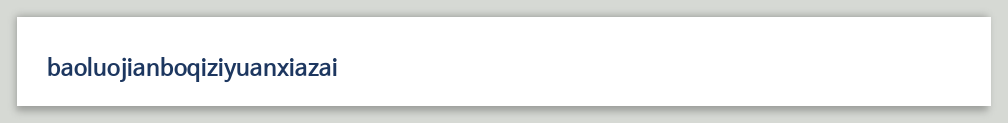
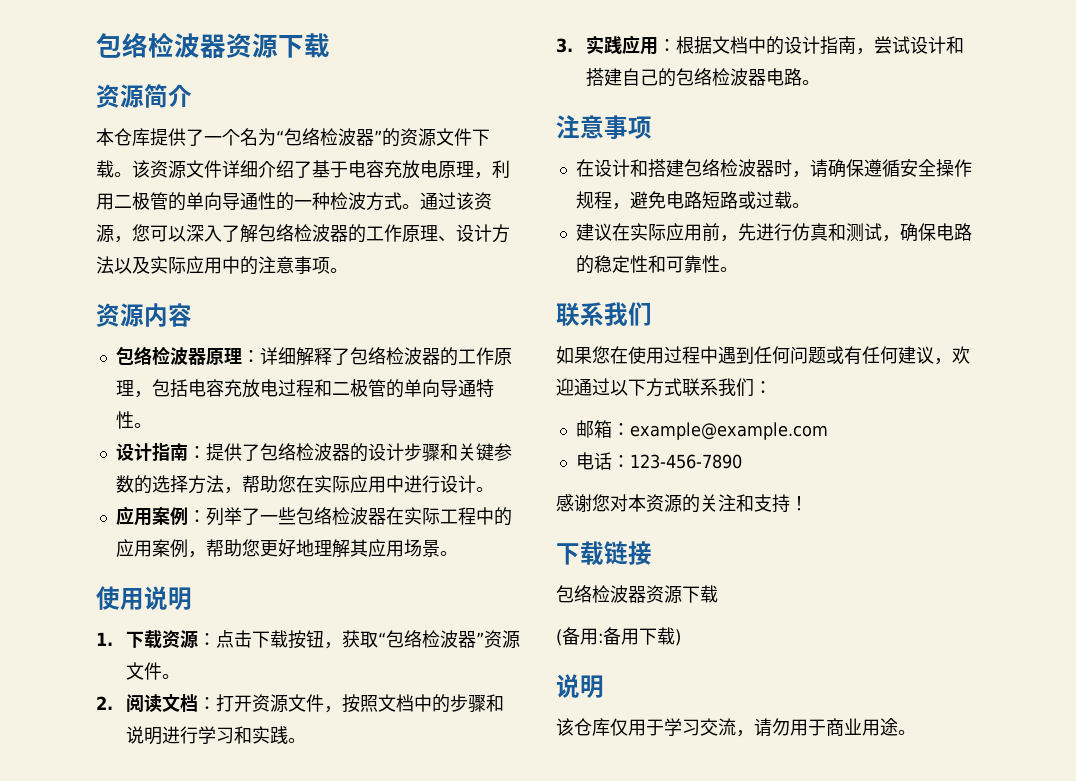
[47,56,338,83] baoluojianboqiziyuanxiazai -> [96,33,330,58] [96,84,192,108] [96,128,490,147] [96,160,510,179] [96,192,492,211] [96,224,510,243] [96,256,348,275] [96,303,192,327] [115,346,512,366] [115,379,494,398] [115,411,152,429] [115,442,512,462] [115,475,494,494] [115,506,512,526] [115,539,458,558] [96,586,192,610] [96,630,520,649] [125,662,180,680] [96,694,504,713] [125,726,306,745] [556,35,964,55] [585,68,820,87] [556,115,652,139] [575,159,972,178] [575,191,810,210] [575,223,972,242] [575,255,738,274] [556,302,652,327] [556,346,970,365] [556,378,772,397] [575,420,828,440] [575,452,742,470] [556,494,808,513] [556,541,652,566] [556,585,718,604] [556,627,681,646] [556,674,604,698] [556,718,916,737] 包络检波器资源下载 // 资源简介 // 本仓库提供了一个名为“包络检波器”的资源文件下载。该资源文件详细介绍了基于电容充放电原理，利用二极管的单向导通性的一种检波方式。通过该资源，您可以深入了解包络检波器的工作原理、设计方法以及实际应用中的注意事项。 // 资源内容 // 包络检波器原理：详细解释了包络检波器的工作原理，包括电容充放电过程和二极管的单向导通特性。 // 设计指南：提供了包络检波器的设计步骤和关键参数的选择方法，帮助您在实际应用中进行设计。 // 应用案例：列举了一些包络检波器在实际工程中的应用案例，帮助您更好地理解其应用场景。 // 使用说明 // 1.下载资源：点击下载按钮，获取“包络检波器”资源文件。 // 2.阅读文档：打开资源文件，按照文档中的步骤和说明进行学习和实践。 // 3.实践应用：根据文档中的设计指南，尝试设计和搭建自己的包络检波器电路。 // 注意事项 // 在设计和搭建包络检波器时，请确保遵循安全操作规程，避免电路短路或过载。 // 建议在实际应用前，先进行仿真和测试，确保电路的稳定性和可靠性。 // 联系我们 // 如果您在使用过程中遇到任何问题或有任何建议，欢迎通过以下方式联系我们： // 邮箱：example@example.com // 电话：123-456-7890 // 感谢您对本资源的关注和支持！ // 下载链接 // 包络检波器资源下载 // (备用:备用下载) // 说明 // 该仓库仅用于学习交流，请勿用于商业用途。

